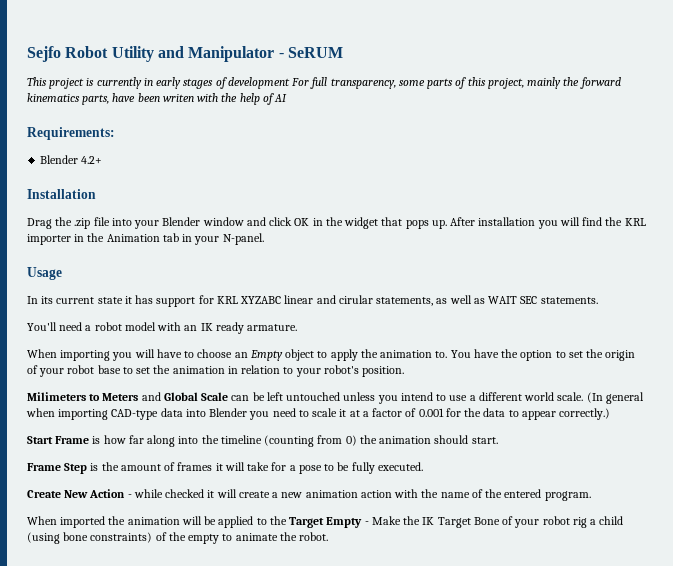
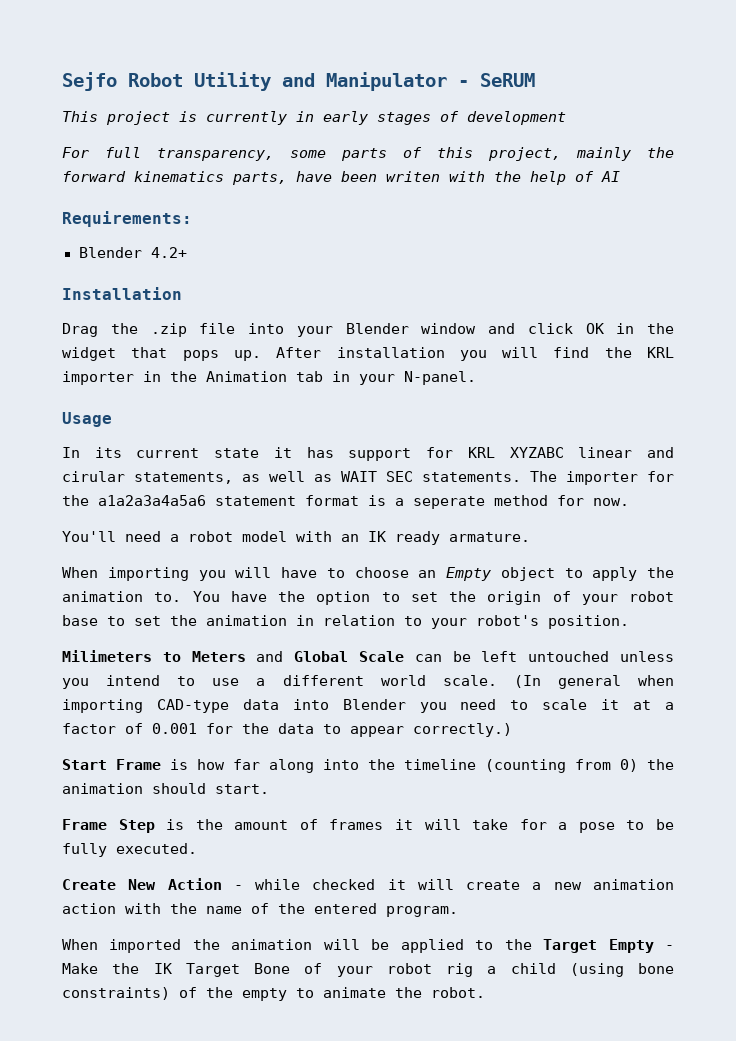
(290, 83) none -> (566, 118) //
(598, 300) none -> [530,471,674,485] [62,495,629,509] The importer for the a1a2a3a4a5a6 statement format is a seperate method for now.

